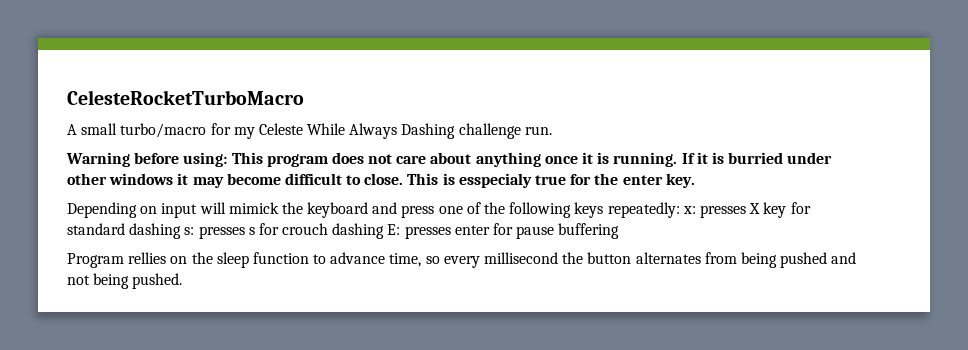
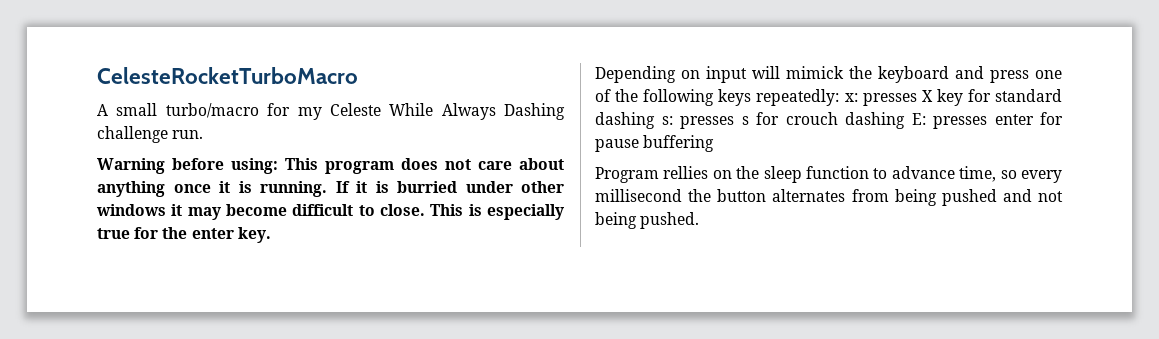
[458,173,532,188] esspecialy -> [486,204,564,220] especially

